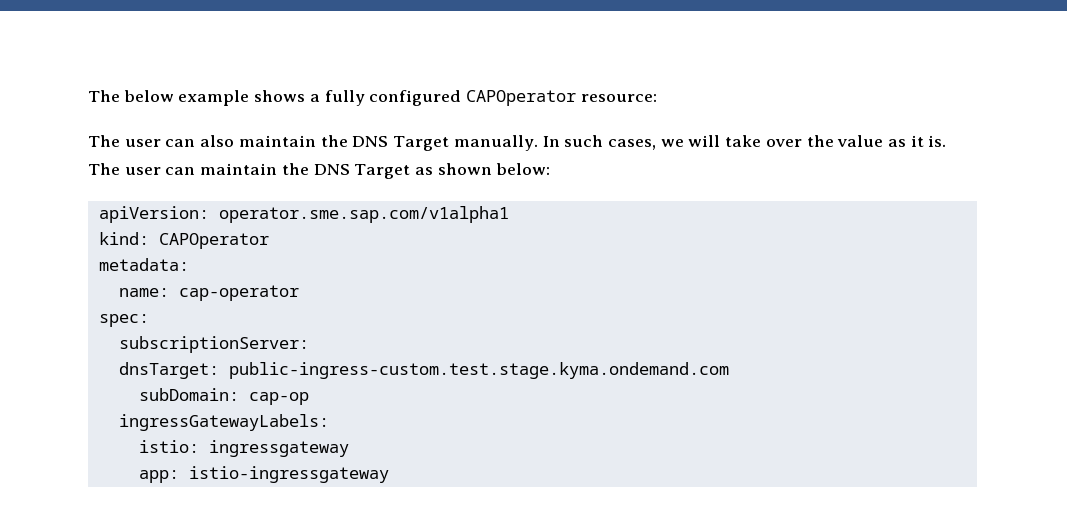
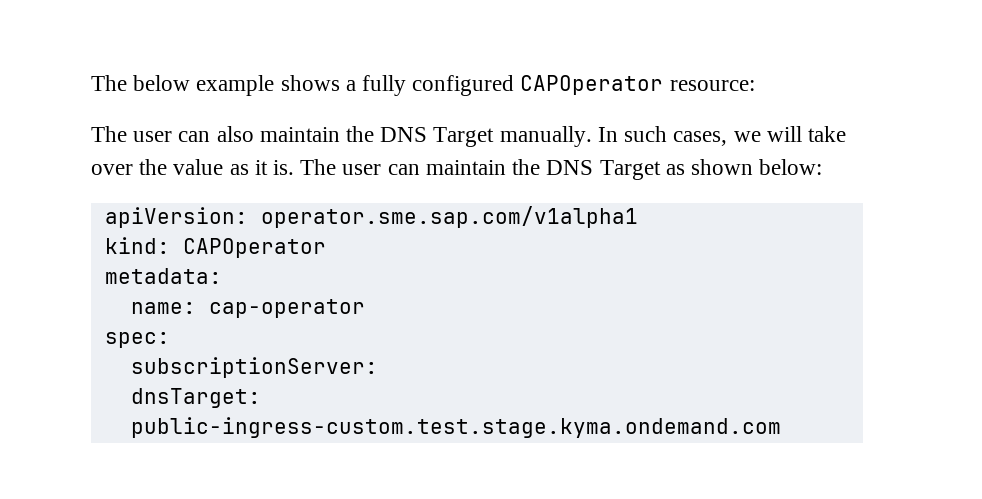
[138,388,309,405] [118,414,329,431] [138,440,349,457] [138,466,389,483] // subDomain: cap-op // ingressGatewayLabels: // istio: ingressgateway // app: istio-ingressgateway -> (781, 427) none

